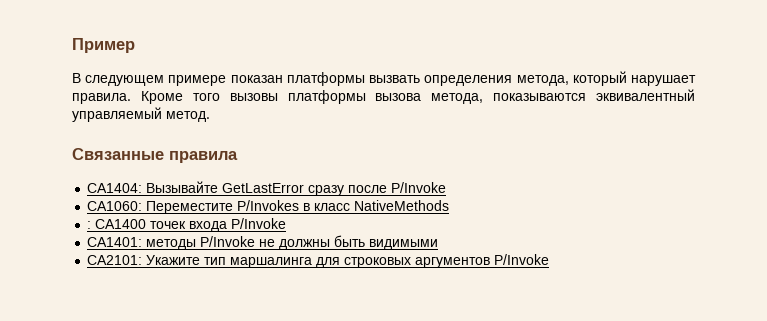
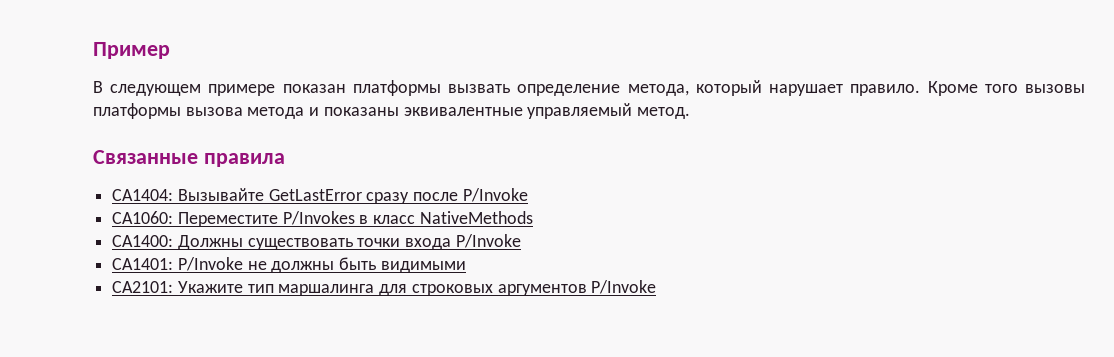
[424,75,513,86] определения -> [517,84,621,96] определение
[72,93,131,104] правила. -> [850,84,921,96] правило.
[431,89,695,104] метода, показываются эквивалентный -> [247,107,523,119] метода и показаны эквивалентные
[87,219,187,229] : CA1400 точек -> [112,235,401,250] CA1400: Должны существовать точки
[146,239,197,250] методы -> (174, 264) none

